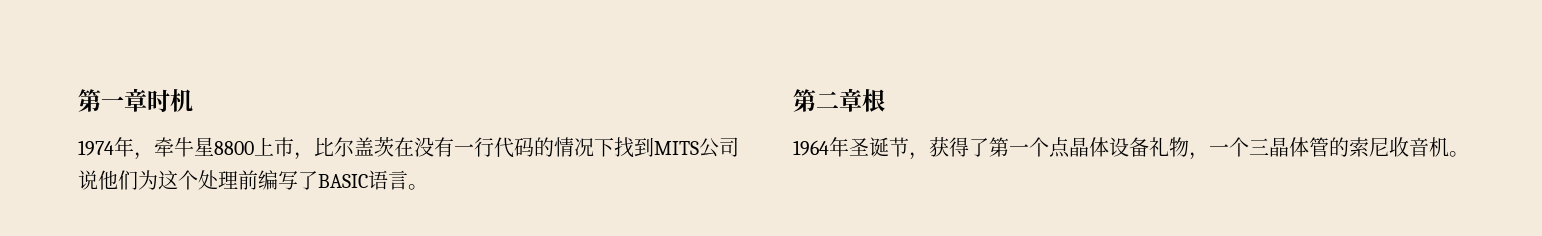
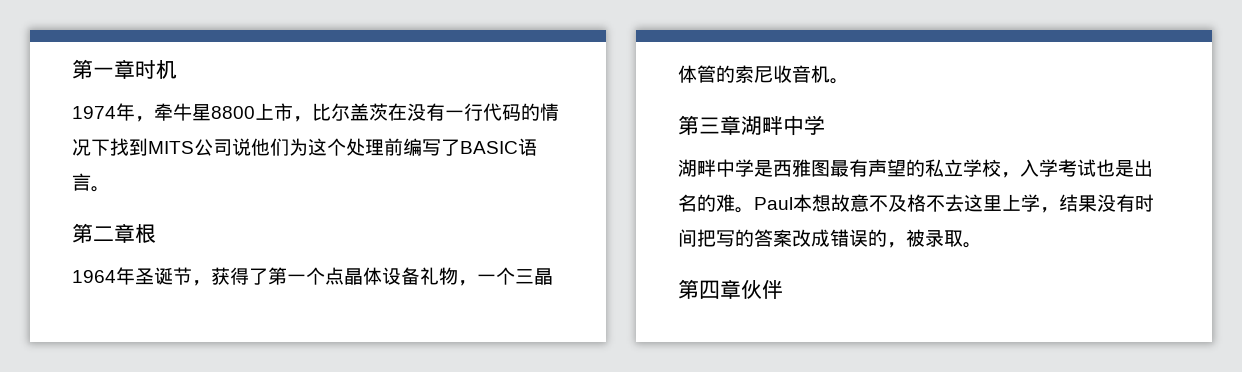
(1469, 154) none -> [678,115,825,136] [678,159,1153,178] [678,194,1154,213] [678,229,982,248] [678,279,783,299] // 第三章湖畔中学 // 湖畔中学是西雅图最有声望的私立学校，入学考试也是出名的难。Paul本想故意不及格不去这里上学，结果没有时间把写的答案改成错误的，被录取。 // 第四章伙伴

